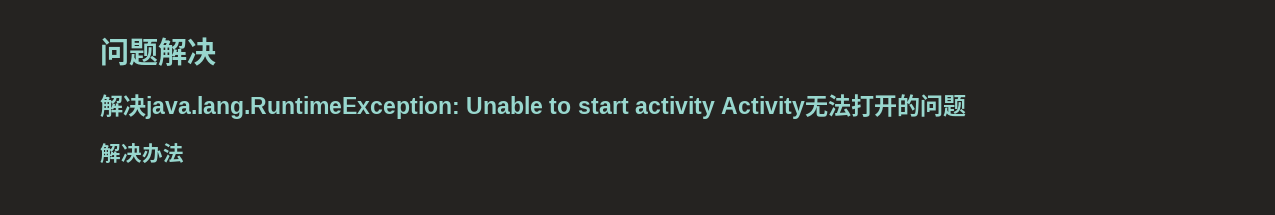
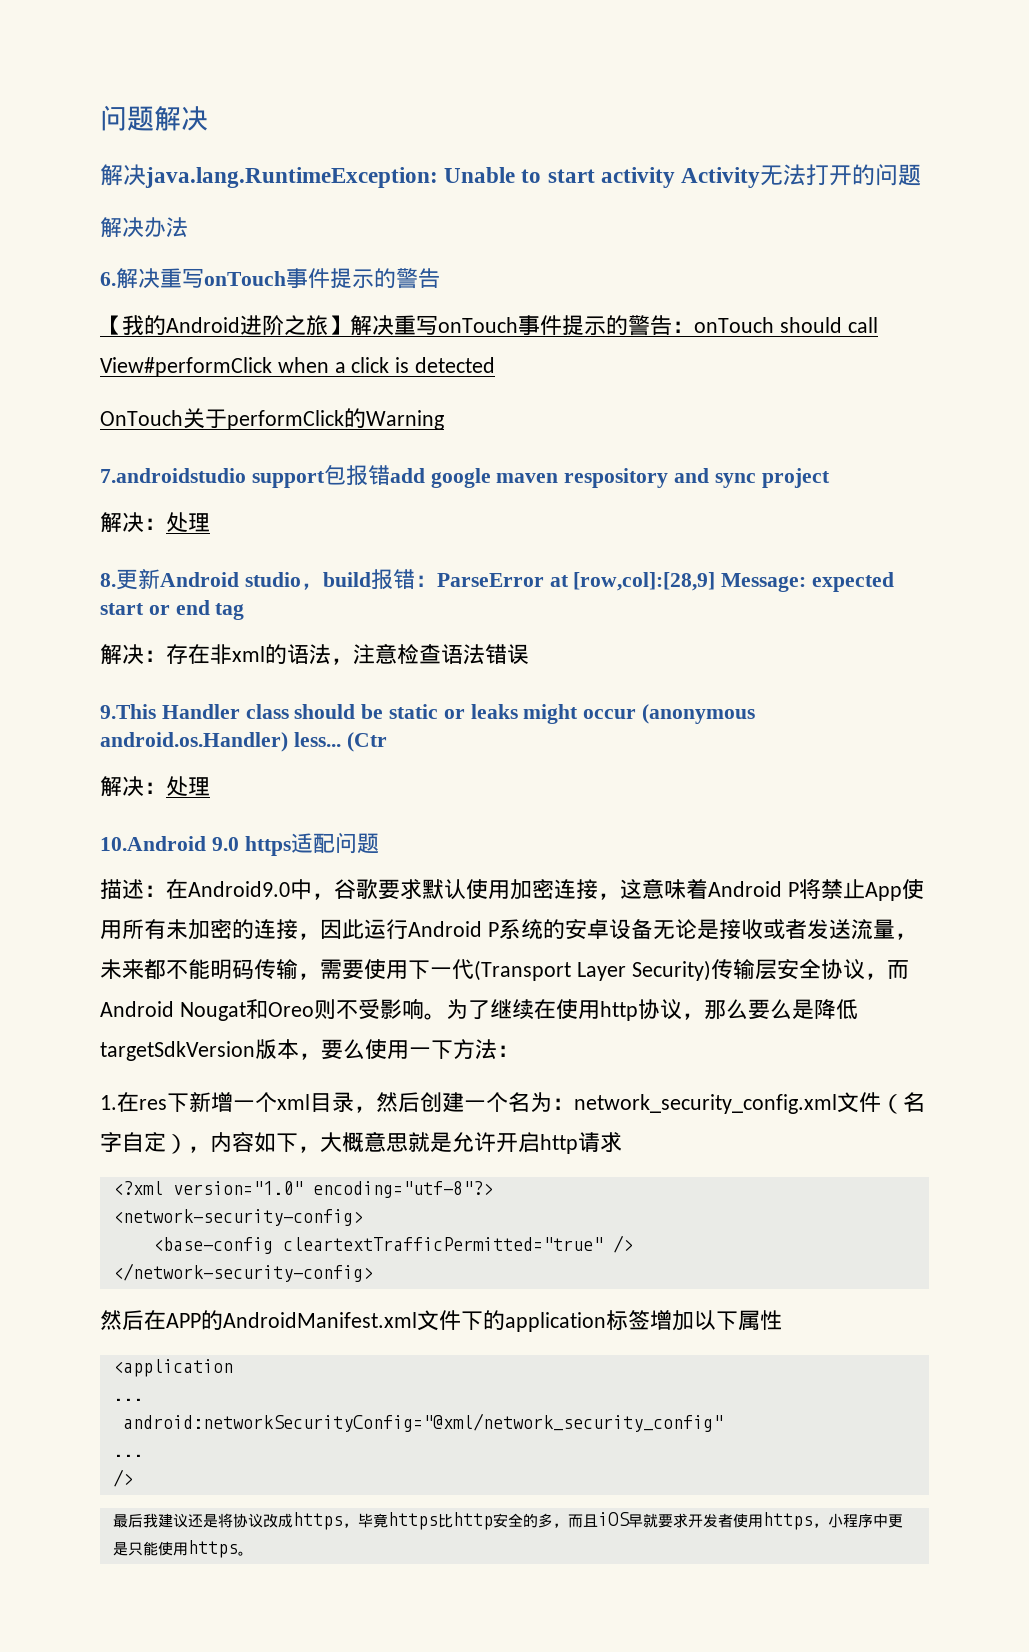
(184, 153) none -> [100,268,440,289] [100,315,878,336] [100,357,496,377] [100,408,444,430] [100,465,830,488] [100,512,210,533] [100,569,895,592] [100,600,245,620] [100,643,529,665] [100,704,756,724] [100,732,387,752] [100,776,210,797] [100,832,379,856] [100,878,924,901] [100,919,917,940] [100,959,909,981] [100,998,858,1021] [100,1039,519,1061] [100,1092,925,1114] [100,1131,622,1154] [112,1181,493,1198] [112,1209,363,1226] [152,1235,633,1254] [112,1263,373,1282] [100,1310,782,1332] [112,1359,233,1377] [112,1398,143,1401] [122,1413,723,1432] [112,1454,143,1457] [112,1469,133,1487] [112,1512,903,1530] [112,1540,253,1558] // 6.解决重写onTouch事件提示的警告 // 【我的Android进阶之旅】解决重写onTouch事件提示的警告：onTouch should call View#performClick when a click is detected // OnTouch关于performClick的Warning // 7.androidstudio support包报错add google maven respository and sync project // 解决：处理 // 8.更新Android studio，build报错：ParseError at [row,col]:[28,9] Message: expected start or end tag // 解决：存在非xml的语法，注意检查语法错误 // 9.This Handler class should be static or leaks might occur (anonymous android.os.Handler) less... (Ctr // 解决：处理 // 10.Android 9.0 https适配问题 // 描述：在Android9.0中，谷歌要求默认使用加密连接，这意味着Android P将禁止App使用所有未加密的连接，因此运行Android P系统的安卓设备无论是接收或者发送流量，未来都不能明码传输，需要使用下一代(Transport Layer Security)传输层安全协议，而Android Nougat和Oreo则不受影响。为了继续在使用http协议，那么要么是降低targetSdkVersion版本，要么使用一下方法： // 1.在res下新增一个xml目录，然后创建一个名为：network_security_config.xml文件（名字自定），内容如下，大概意思就是允许开启http请求 // <?xml version="1.0" encoding="utf-8"?> // <network-security-config> // <base-config cleartextTrafficPermitted="true" /> // </network-security-config> // 然后在APP的AndroidManifest.xml文件下的application标签增加以下属性 // <application // ... // android:networkSecurityConfig="@xml/network_security_config" // ... // /> // 最后我建议还是将协议改成https，毕竟https比http安全的多，而且iOS早就要求开发者使用https，小程序中更是只能使用https。

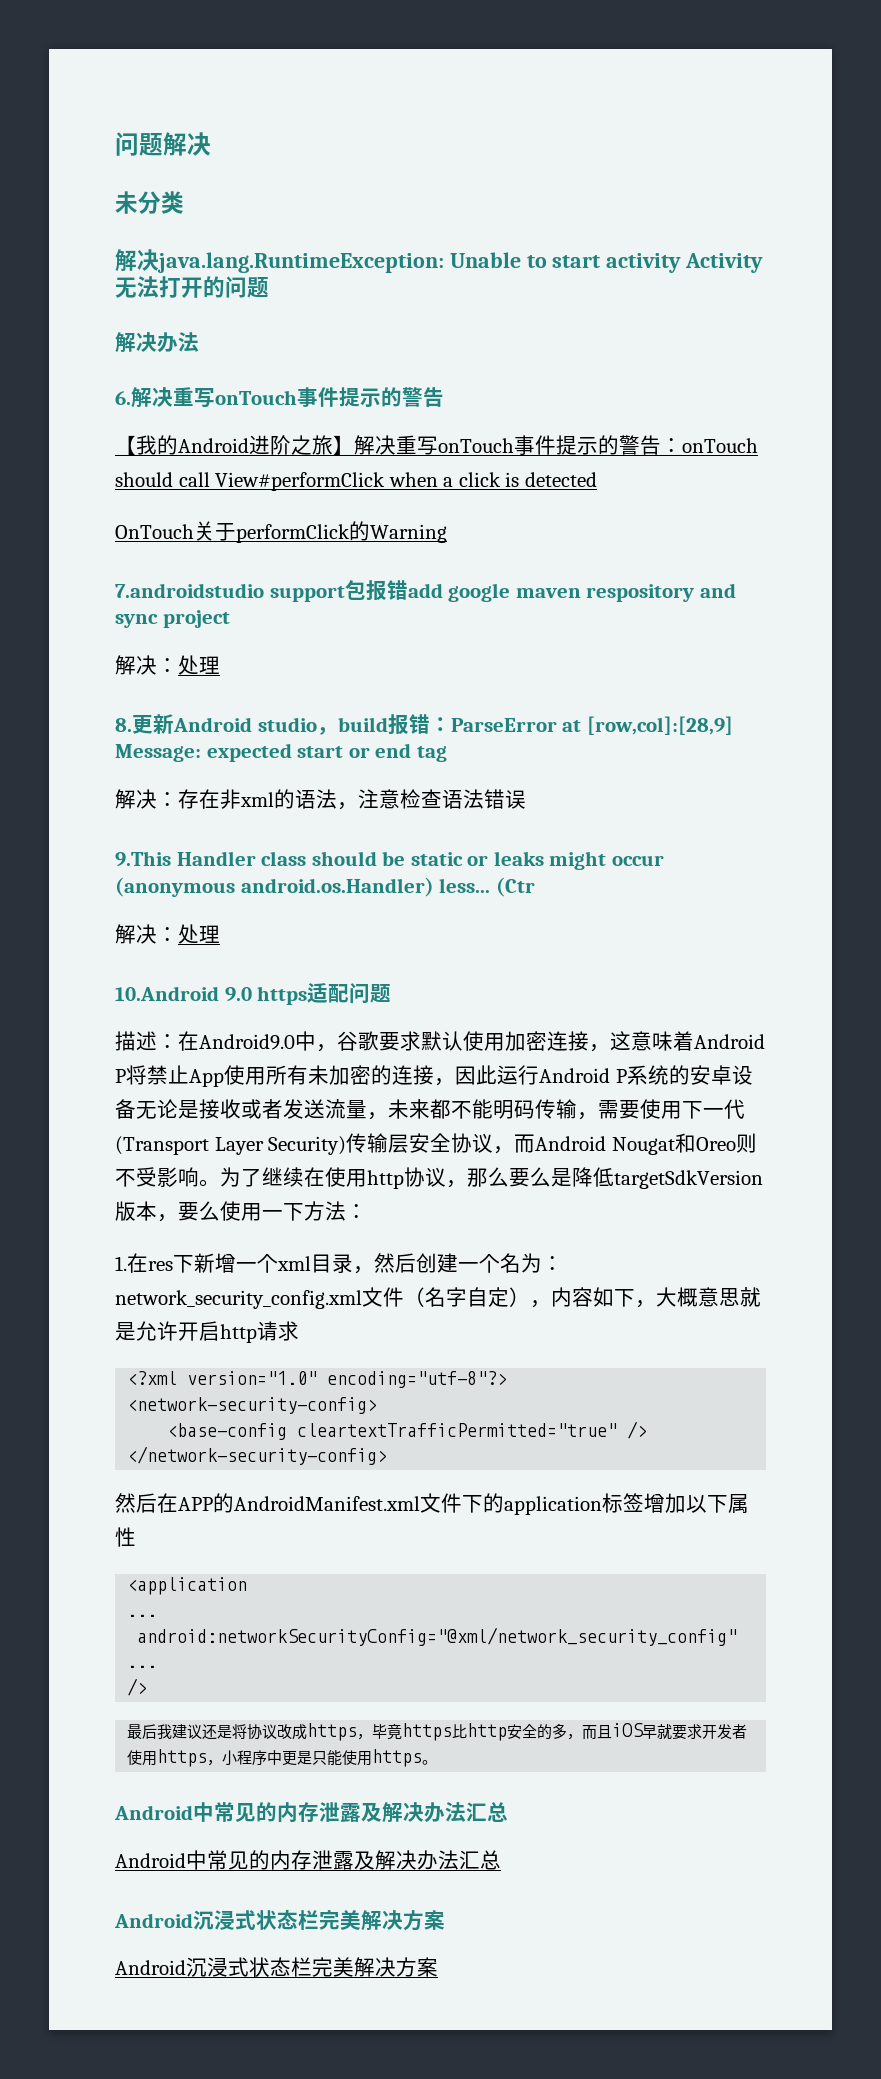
(208, 118) none -> [115,191,184,214] // 未分类
(253, 1553) none -> [114,1802,508,1823] [115,1850,501,1870] [114,1909,445,1931] [115,1957,438,1977] // Android中常见的内存泄露及解决办法汇总 // Android中常见的内存泄露及解决办法汇总 // Android沉浸式状态栏完美解决方案 // Android沉浸式状态栏完美解决方案

